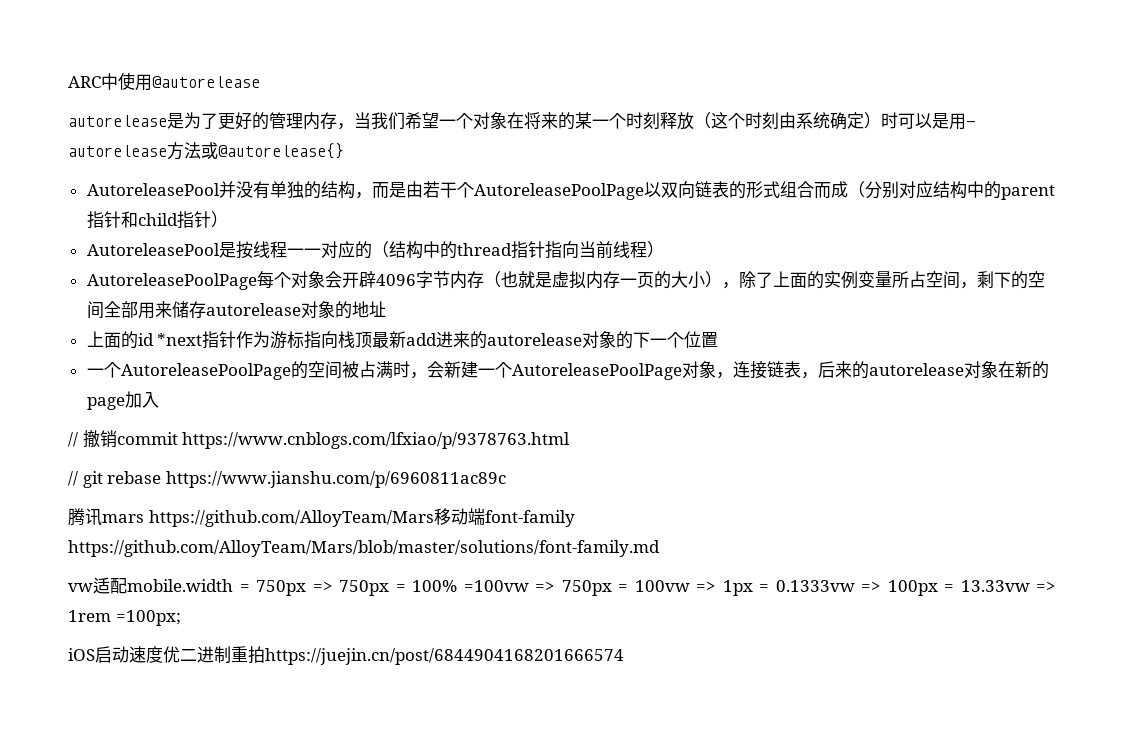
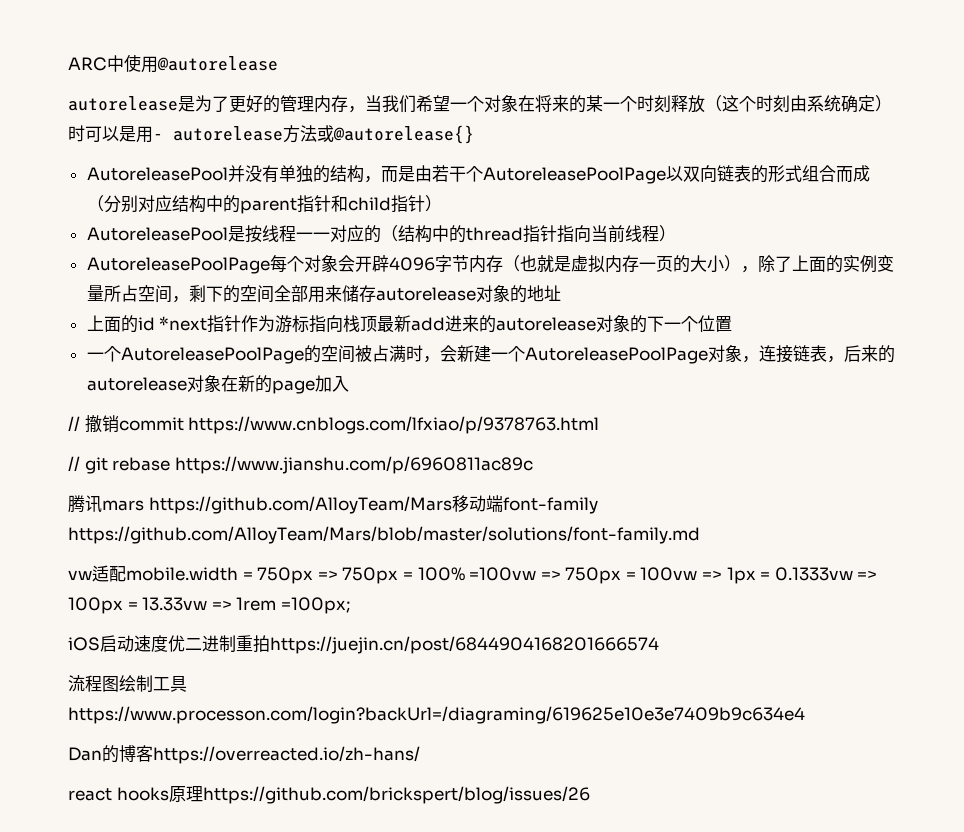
(624, 656) none -> [68,675,187,692] [68,706,805,724] [68,745,420,764] [68,786,590,804] // 流程图绘制工具https://www.processon.com/login?backUrl=/diagraming/619625e10e3e7409b9c634e4 // Dan的博客https://overreacted.io/zh-hans/ // react hooks原理https://github.com/brickspert/blog/issues/26

